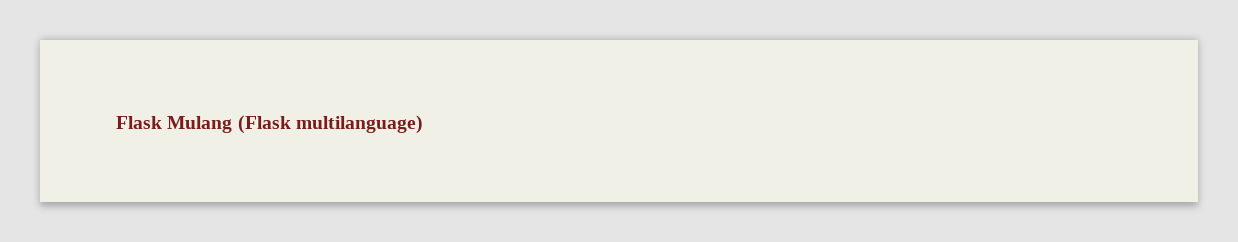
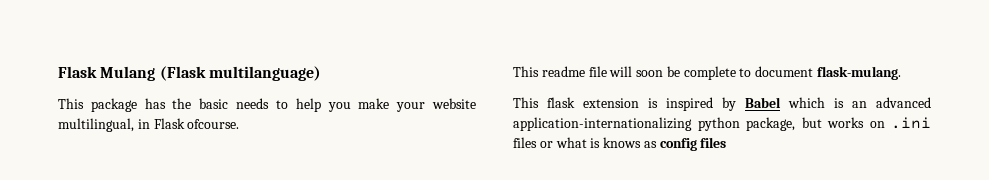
(423, 124) none -> [58,98,476,112] [58,118,240,132] [513,66,902,80] [513,97,931,111] [513,117,931,131] [513,137,727,151] // This package has the basic needs to help you make your website multilingual, in Flask ofcourse. // This readme file will soon be complete to document flask-mulang. // This flask extension is inspired by Babel which is an advanced application-internationalizing python package, but works on .ini files or what is knows as config files

